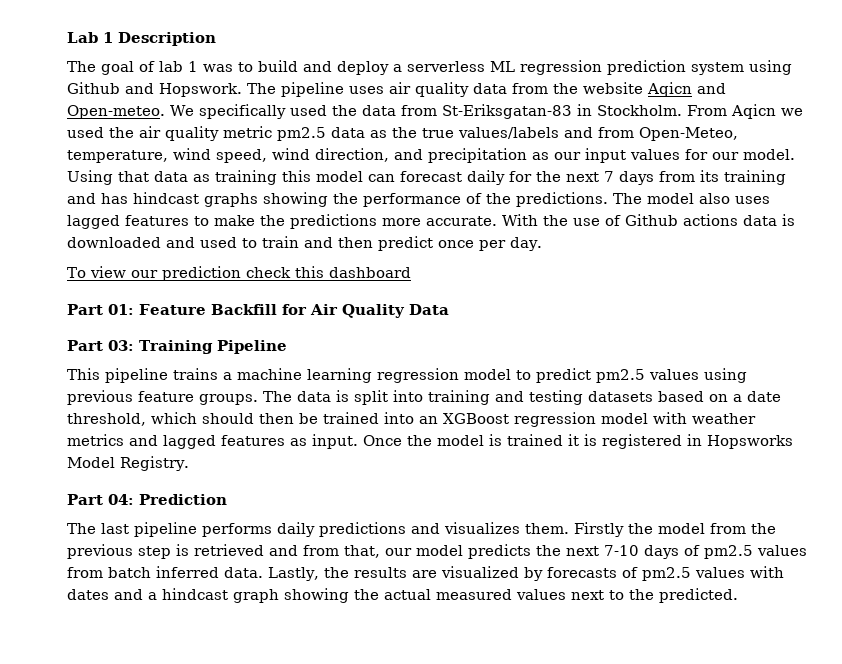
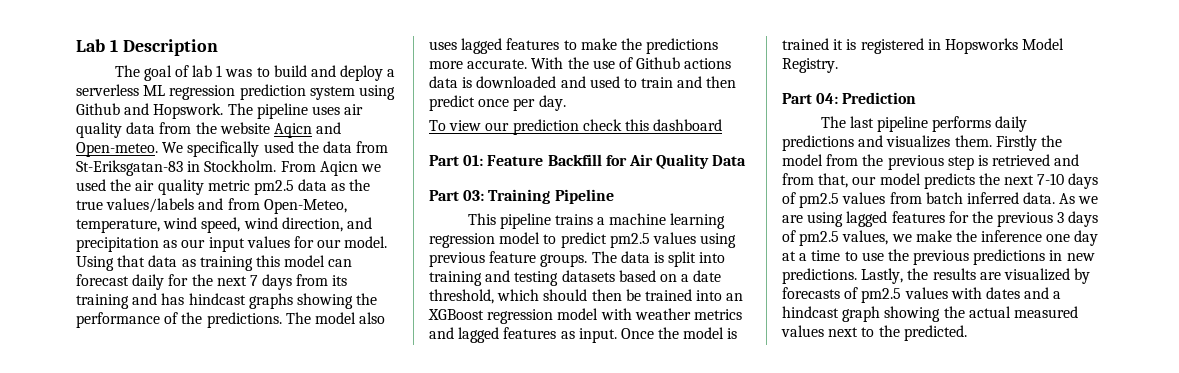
(263, 572) none -> [1059,193,1099,204] [782,211,1099,227] [782,230,1099,246] [782,249,1095,265] [782,268,857,284] As we are using lagged features for the previous 3 days of pm2.5 values, we make the inference one day at a time to use the previous predictions in new predictions.

